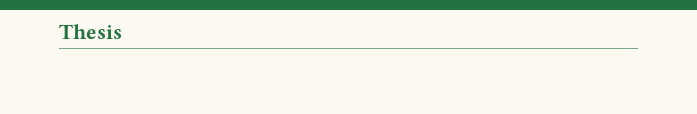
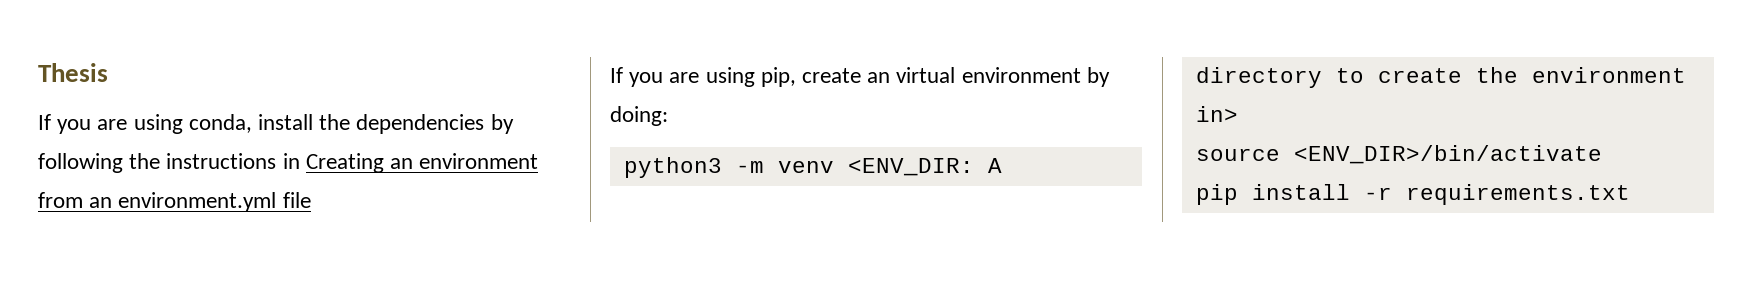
(122, 31) none -> [38,114,514,134] [38,153,539,173] [38,192,311,212] [610,67,1110,87] [610,106,668,126] [623,157,1002,178] [1195,67,1686,88] [1195,106,1238,122] [1195,145,1602,164] [1195,184,1630,205] // If you are using conda, install the dependencies by following the instructions in Creating an environment from an environment.yml file // If you are using pip, create an virtual environment by doing: // python3 -m venv <ENV_DIR: A directory to create the environment in> // source <ENV_DIR>/bin/activate // pip install -r requirements.txt

